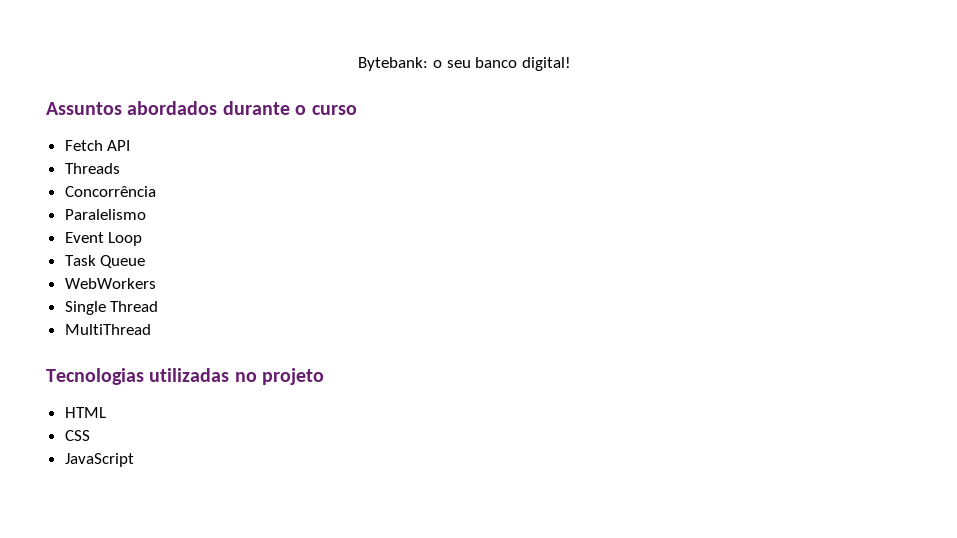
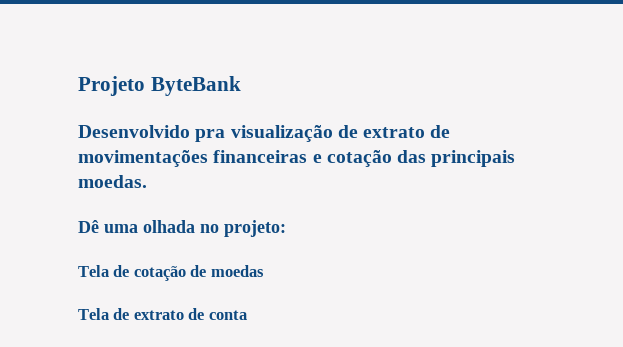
[358,57,571,71] [46,101,357,115] [64,140,131,151] [64,163,120,174] [64,186,156,197] [64,209,146,220] [64,232,143,246] [64,255,146,268] [64,278,156,289] [64,301,159,315] [64,324,151,335] [46,368,325,385] [64,407,106,418] [64,430,90,441] [64,453,134,467] Bytebank: o seu banco digital! // Assuntos abordados durante o curso // Fetch API // Threads // Concorrência // Paralelismo // Event Loop // Task Queue // WebWorkers // Single Thread // MultiThread // Tecnologias utilizadas no projeto // HTML // CSS // JavaScript -> [78,76,241,96] [78,125,451,142] [78,150,516,167] [78,175,147,188] [78,220,286,237] [78,265,264,281] [78,308,247,320] Projeto ByteBank // Desenvolvido pra visualização de extrato de movimentações financeiras e cotação das principais moedas. // Dê uma olhada no projeto: // Tela de cotação de moedas // Tela de extrato de conta

